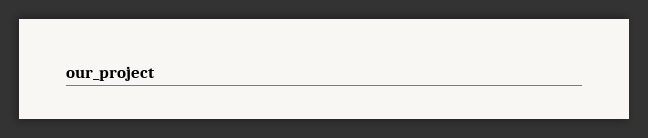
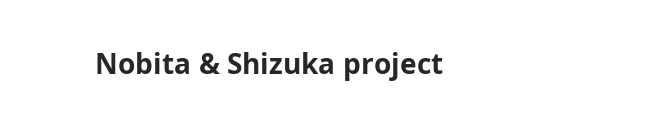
[66,66,155,81] our_project -> [95,52,443,81] Nobita & Shizuka project

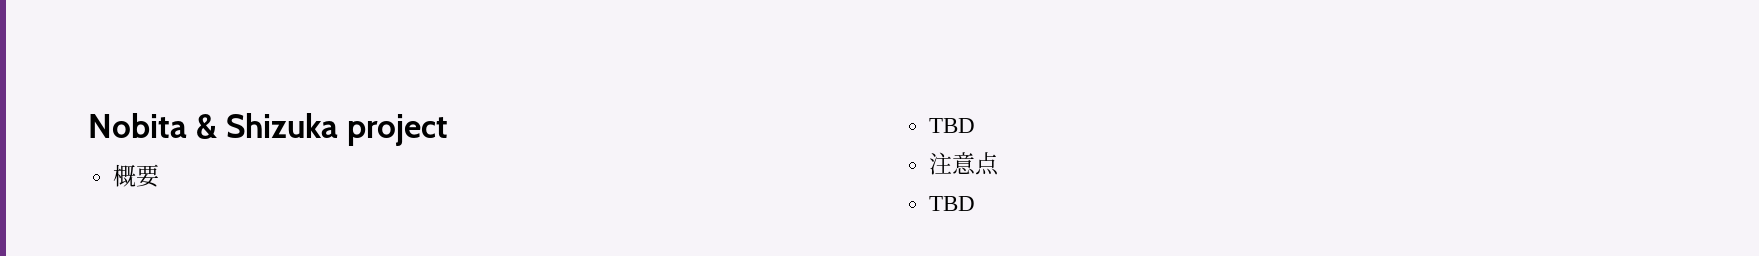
(443, 66) none -> [113,164,160,188] [929,118,976,133] [929,152,1000,176] [929,196,976,211] // 概要 // TBD // 注意点 // TBD

